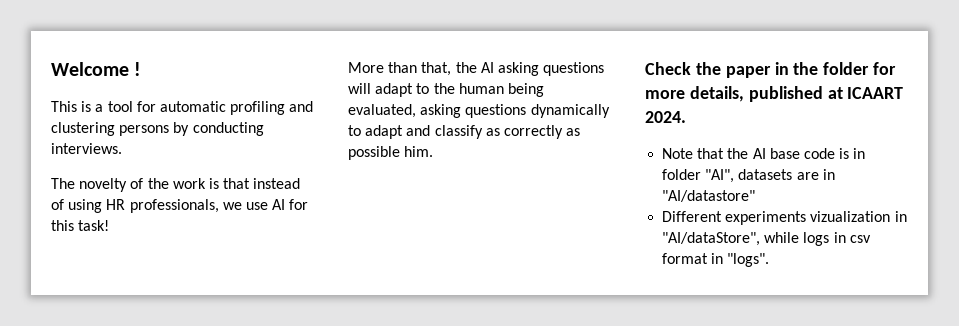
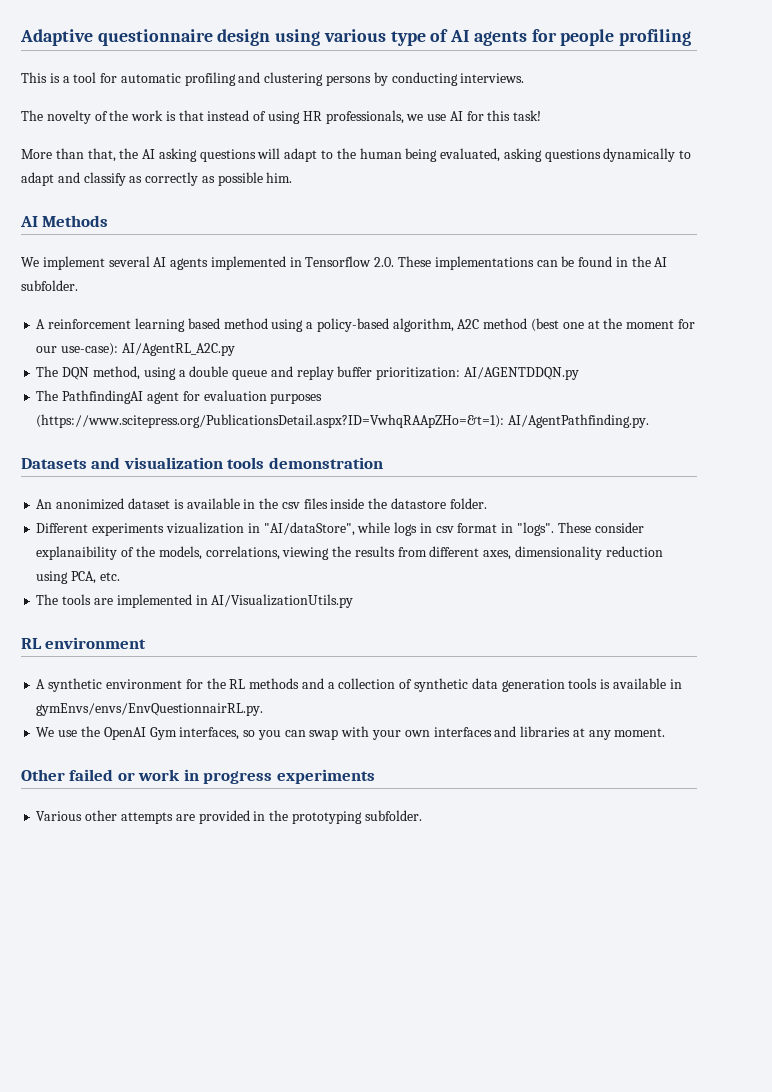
[51,62,142,76] Welcome ! -> [20,29,691,46] Adaptive questionnaire design using various type of AI agents for people profiling
[645,62,897,78] [645,86,904,102] [645,111,686,123] [662,148,866,159] [662,169,835,183] [662,190,756,202] Check the paper in the folder for more details, published at ICAART 2024. // Note that the AI base code is in folder "AI", datasets are in "AI/datastore" -> [20,215,109,227] [21,256,668,270] [21,280,78,291] [36,318,695,332] [36,343,235,356] [36,366,579,380] [36,390,323,404] [36,414,650,428] [21,457,383,469] [36,498,487,510] AI Methods // We implement several AI agents implemented in Tensorflow 2.0. These implementations can be found in the AI subfolder. // A reinforcement learning based method using a policy-based algorithm, A2C method (best one at the moment for our use-case): AI/AgentRL_A2C.py // The DQN method, using a double queue and replay buffer prioritization: AI/AGENTDDQN.py // The PathfindingAI agent for evaluation purposes (https://www.scitepress.org/PublicationsDetail.aspx?ID=VwhqRAApZHo=&t=1): AI/AgentPathfinding.py. // Datasets and visualization tools demonstration // An anonimized dataset is available in the csv files inside the datastore folder.
(770, 260) none -> [557,522,644,533] [36,546,663,560] [36,571,120,584] [36,594,354,608] [21,637,147,649] [36,678,682,692] [36,703,264,716] [36,726,666,740] [21,769,375,784] [36,810,422,824] These consider explanaibility of the models, correlations, viewing the results from different axes, dimensionality reduction using PCA, etc. // The tools are implemented in AI/VisualizationUtils.py // RL environment // A synthetic environment for the RL methods and a collection of synthetic data generation tools is available in gymEnvs/envs/EnvQuestionnairRL.py. // We use the OpenAI Gym interfaces, so you can swap with your own interfaces and libraries at any moment. // Other failed or work in progress experiments // Various other attempts are provided in the prototyping subfolder.

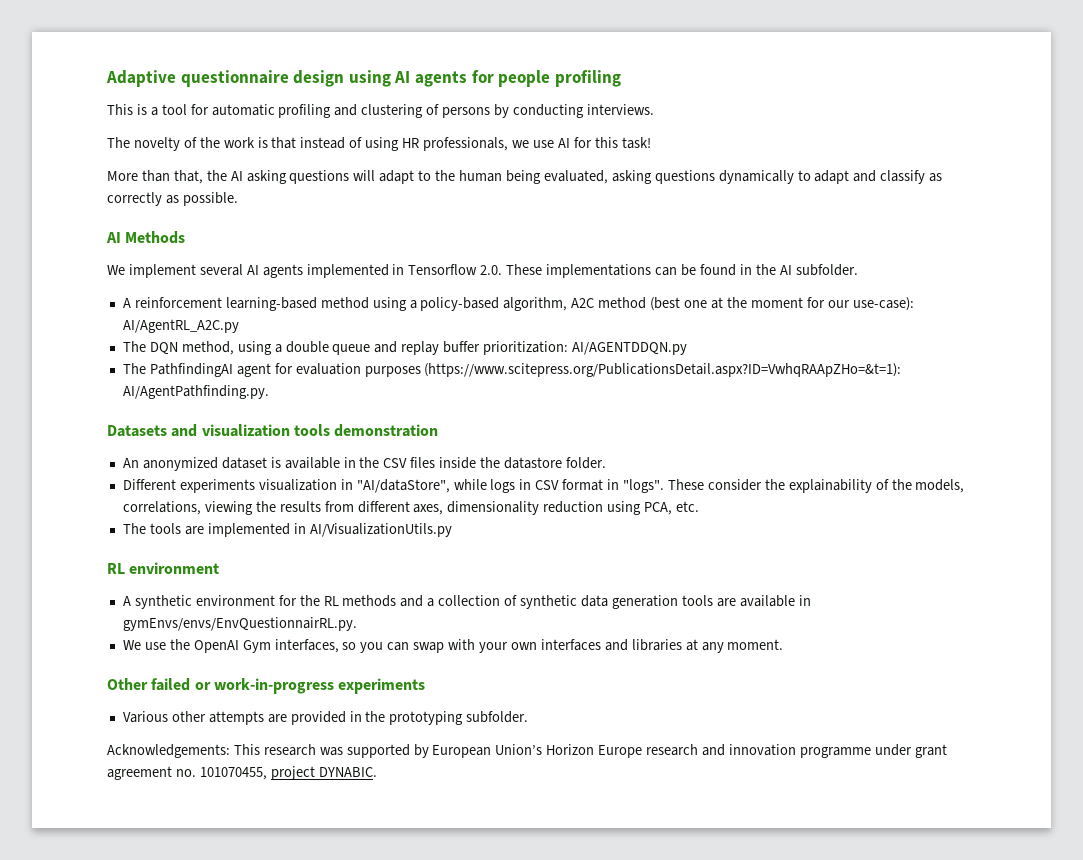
[323,29,449,46] various type of -> (391, 78) none
(324, 79) none -> [426,104,440,115] of
[217,172,293,186] possible him. -> [182,192,238,206] possible.
[134,318,220,332] learning based -> [225,297,317,311] learning-based
[56,498,125,510] anonimized -> [142,457,218,471] anonymized
[281,502,300,509] csv -> [383,458,408,468] CSV
[165,522,244,534] vizualization -> [258,479,337,491] visualization
[435,526,454,533] csv -> [535,480,560,490] CSV
[36,546,118,560] explanaibility -> [764,479,872,493] the explainability
[600,679,611,689] is -> [716,598,736,607] are
[138,769,273,784] work in progress -> [213,678,334,694] work-in-progress
(422, 815) none -> [107,744,947,758] [107,766,377,780] // Acknowledgements: This research was supported by European Union’s Horizon Europe research and innovation programme under grant agreement no. 101070455, project DYNABIC.

